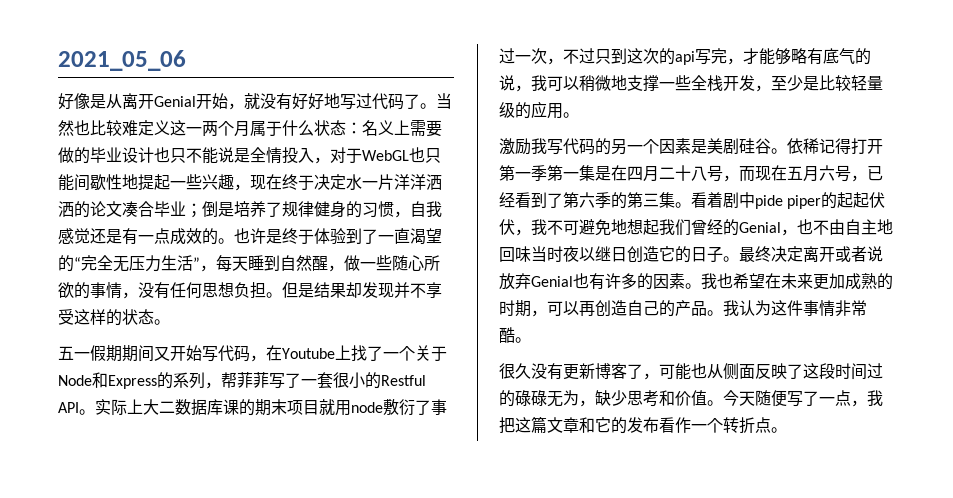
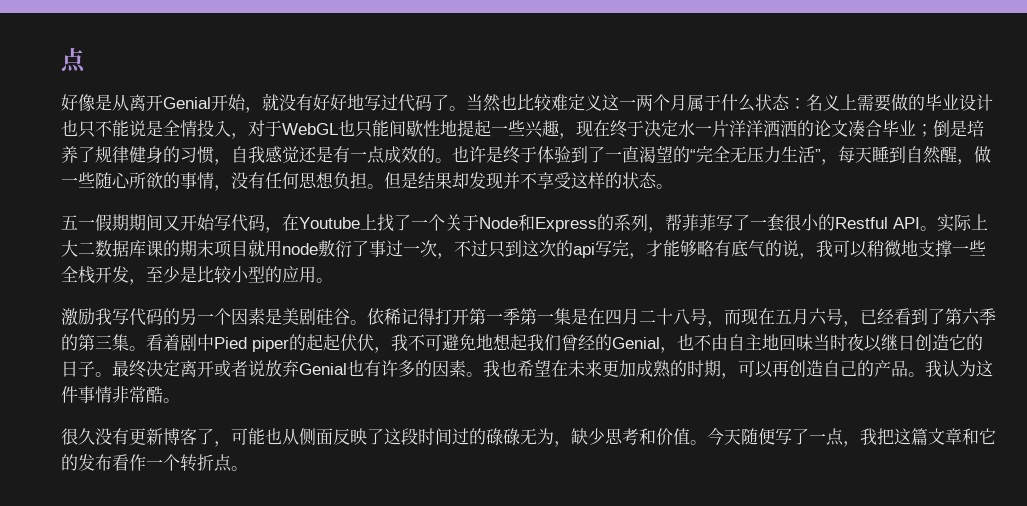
[58,50,186,71] 2021_05_06 -> [61,47,86,73] 点
[851,75,883,91] [499,102,515,118] 轻量级 -> [231,266,265,283] 小型
[755,195,783,209] pide -> [214,337,247,349] Pied

